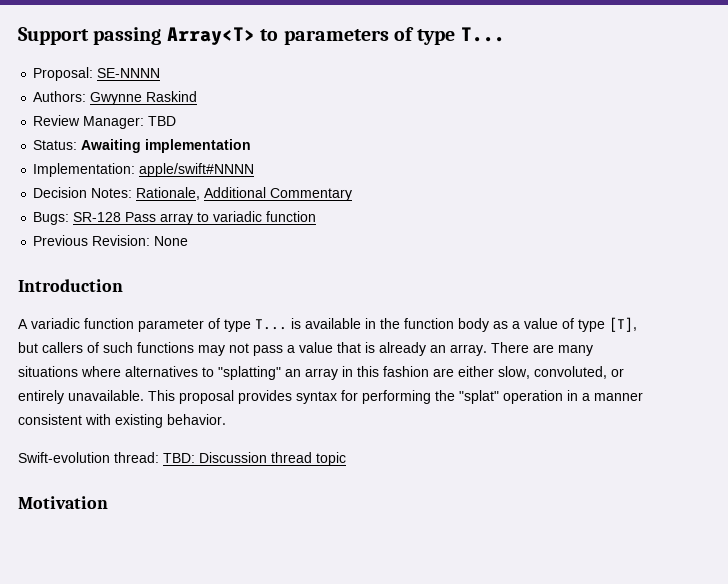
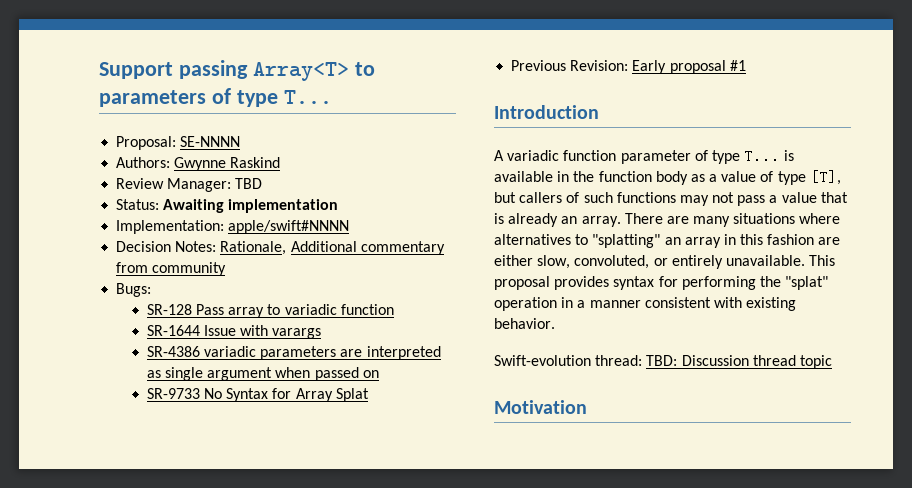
[270,188,353,201] Commentary -> [360,241,445,255] [116,262,227,276] commentary from community
(70, 218) none -> (152, 290) //
(317, 216) none -> [146,325,322,339] [146,346,441,360] [146,367,379,381] [146,388,369,402] // SR-1644 Issue with varargs // SR-4386 variadic parameters are interpreted as single argument when passed on // SR-9733 No Syntax for Array Splat
[92,235,189,246] Revision: None -> [570,60,746,74] Revision: Early proposal #1

